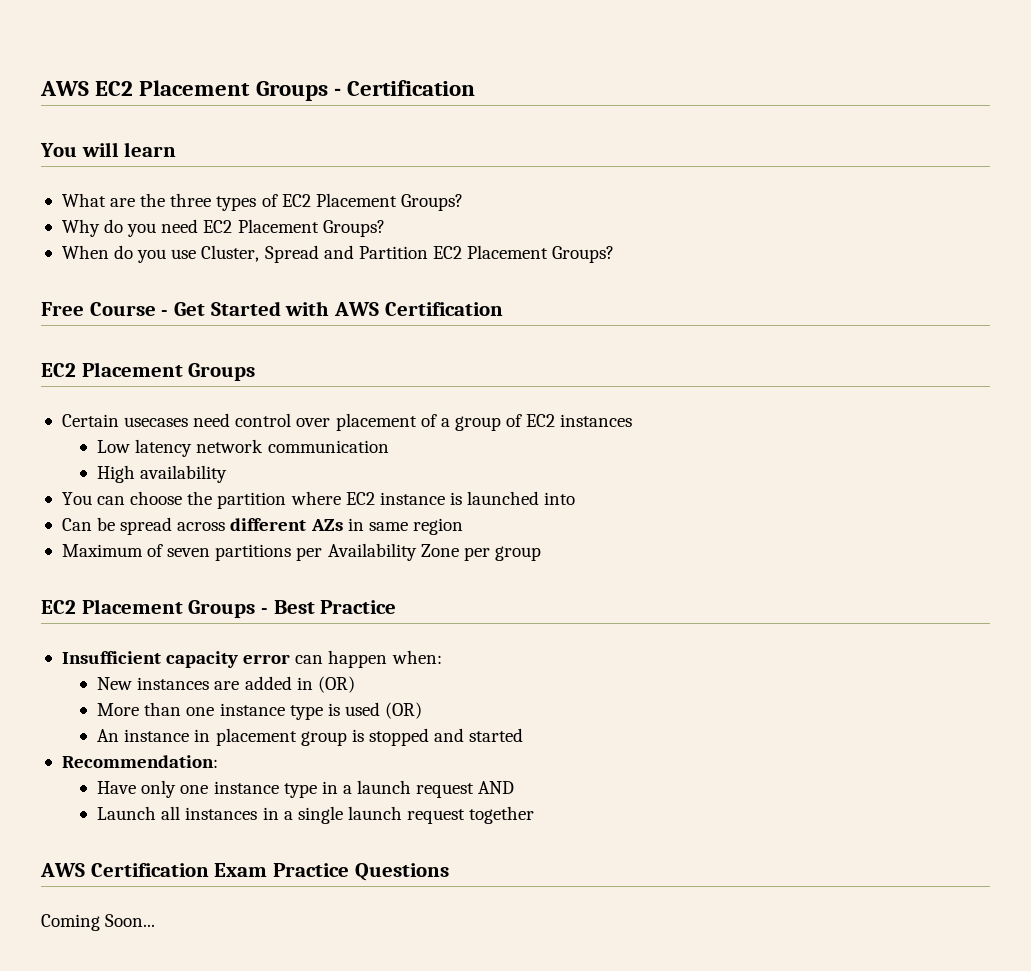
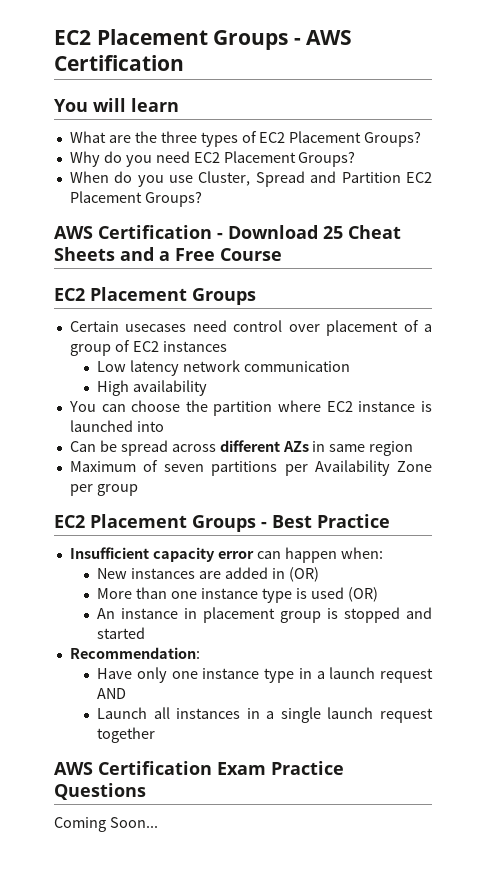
[40,80,341,101] AWS EC2 Placement Groups - -> [54,29,353,50] EC2 Placement Groups - AWS
[41,301,503,316] Free Course - Get Started with AWS Certification -> [54,225,401,239] [54,247,282,261] AWS Certification - Download 25 Cheat Sheets and a Free Course

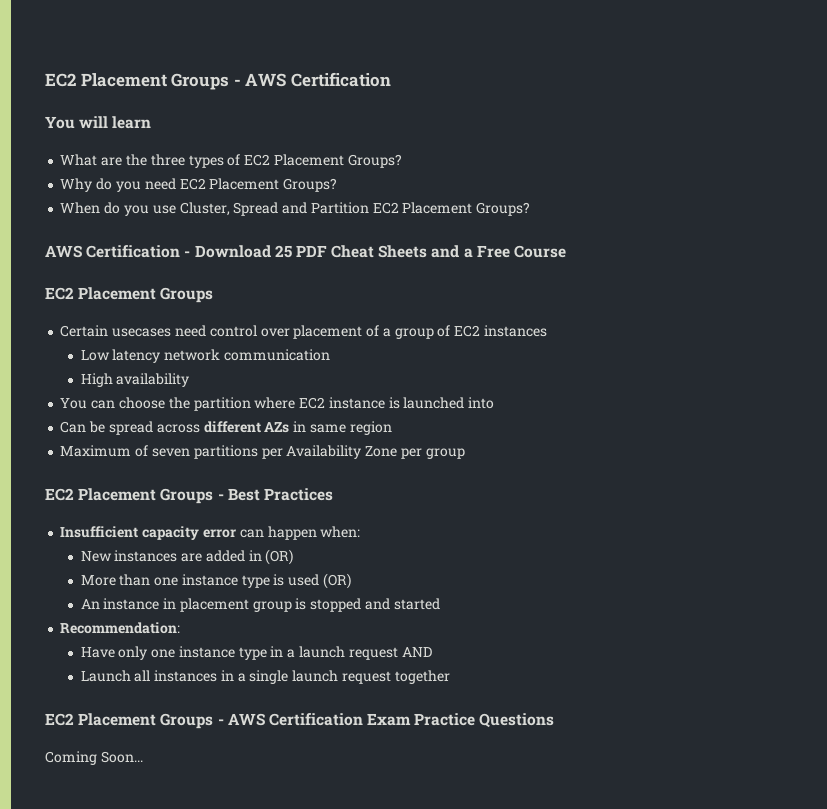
(343, 232) none -> [295,245,327,257] PDF
[317,514,390,528] Practice -> [263,488,333,501] Practices
(156, 735) none -> [45,713,224,729] EC2 Placement Groups -

